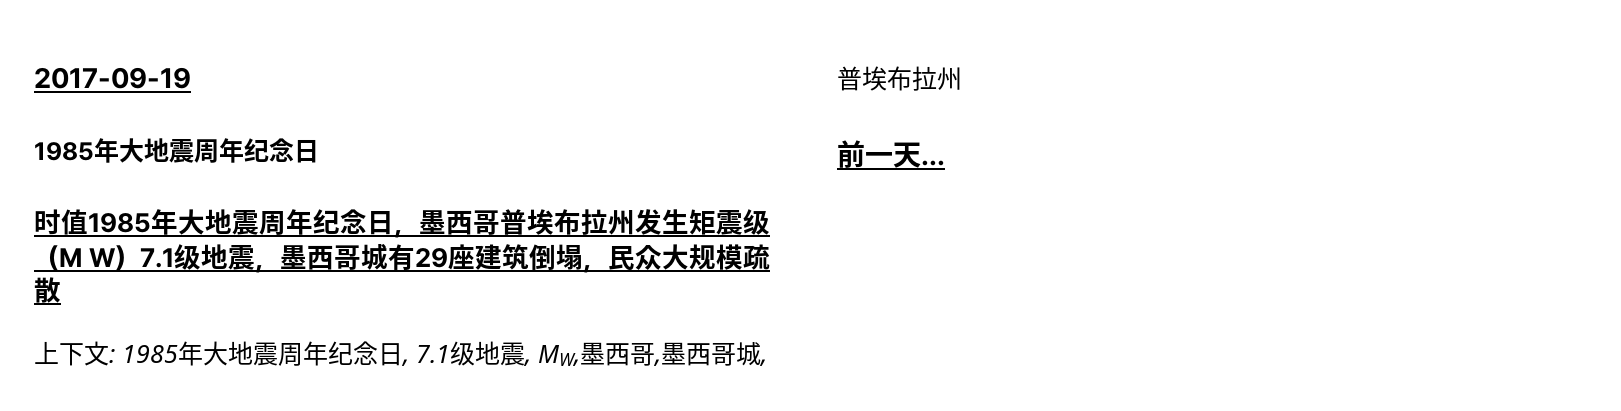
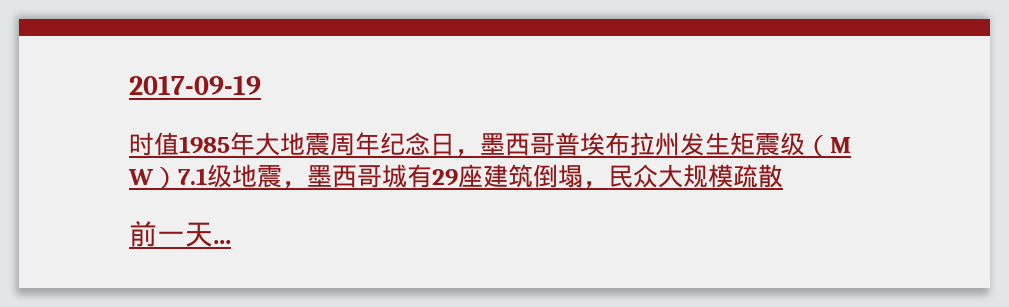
[34,138,319,163] // 1985年大地震周年纪念日 -> (261, 85) none
[34,341,767,366] [837,66,962,91] // 上下文: 1985年大地震周年纪念日, 7.1级地震, MW,墨西哥,墨西哥城,普埃布拉州 -> (783, 176) none

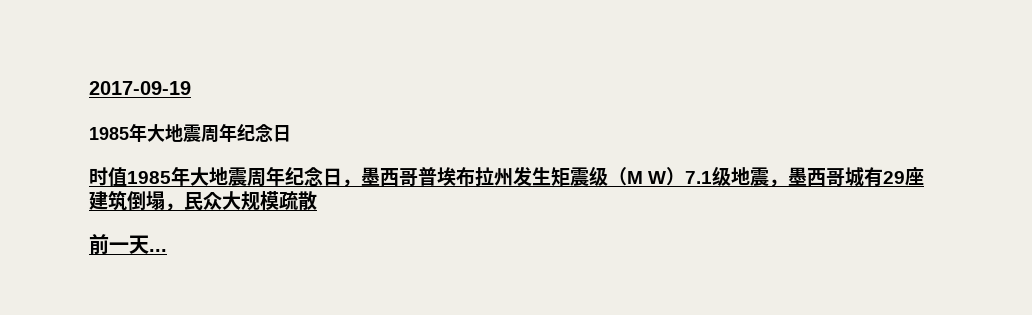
(261, 85) none -> [89,123,291,143] // 1985年大地震周年纪念日

